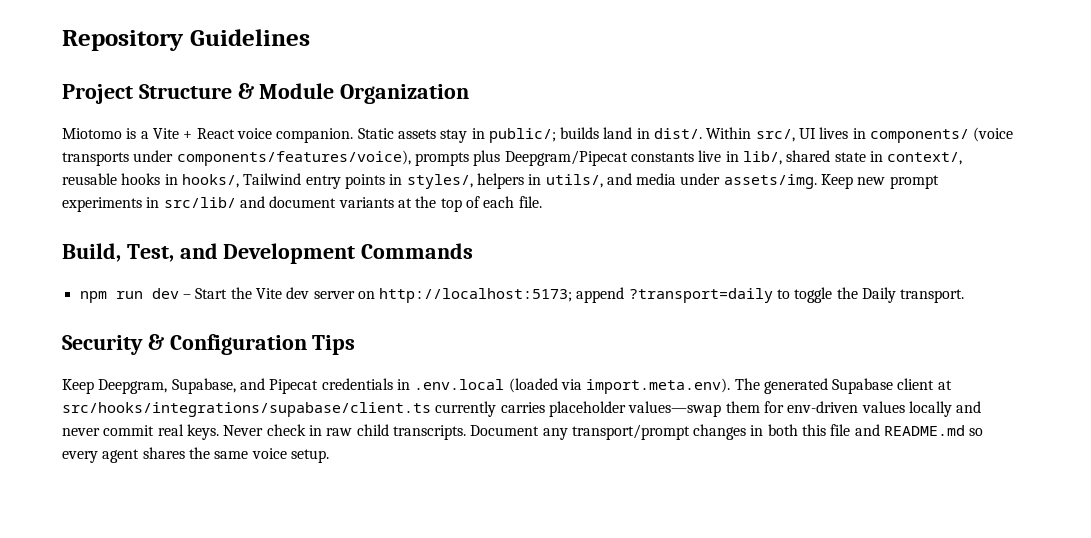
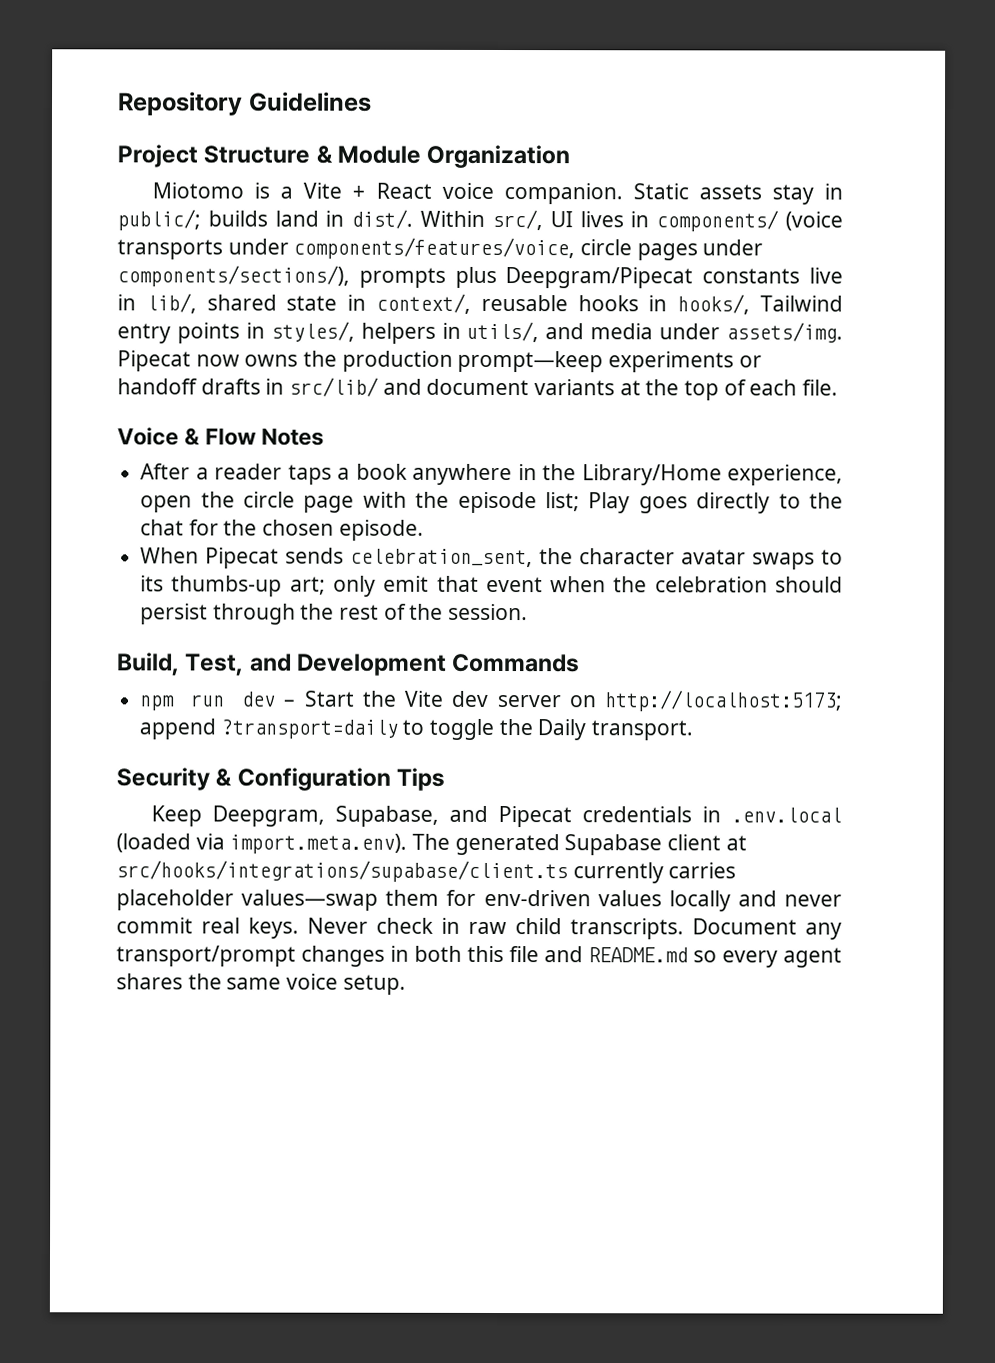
[176,150,411,166] components/features/voice), -> [293,237,764,261] [117,265,350,287] components/features/voice, circle pages under components/sections/),
[821,174,939,189] [62,197,142,212] Keep new prompt experiments -> [117,350,762,373] [117,378,261,395] Pipecat now owns the production prompt—keep experiments or handoff drafts
(542, 202) none -> [117,427,325,446] [140,463,843,486] [140,491,843,514] [140,519,424,541] [140,547,843,570] [140,575,843,597] [140,603,529,625] // Voice & Flow Notes // After a reader taps a book anywhere in the Library/Home experience, open the circle page with the episode list; Play goes directly to the chat for the chosen episode. // When Pipecat sends celebration_sent, the character avatar swaps to its thumbs-up art; only emit that event when the celebration should persist through the rest of the session.

